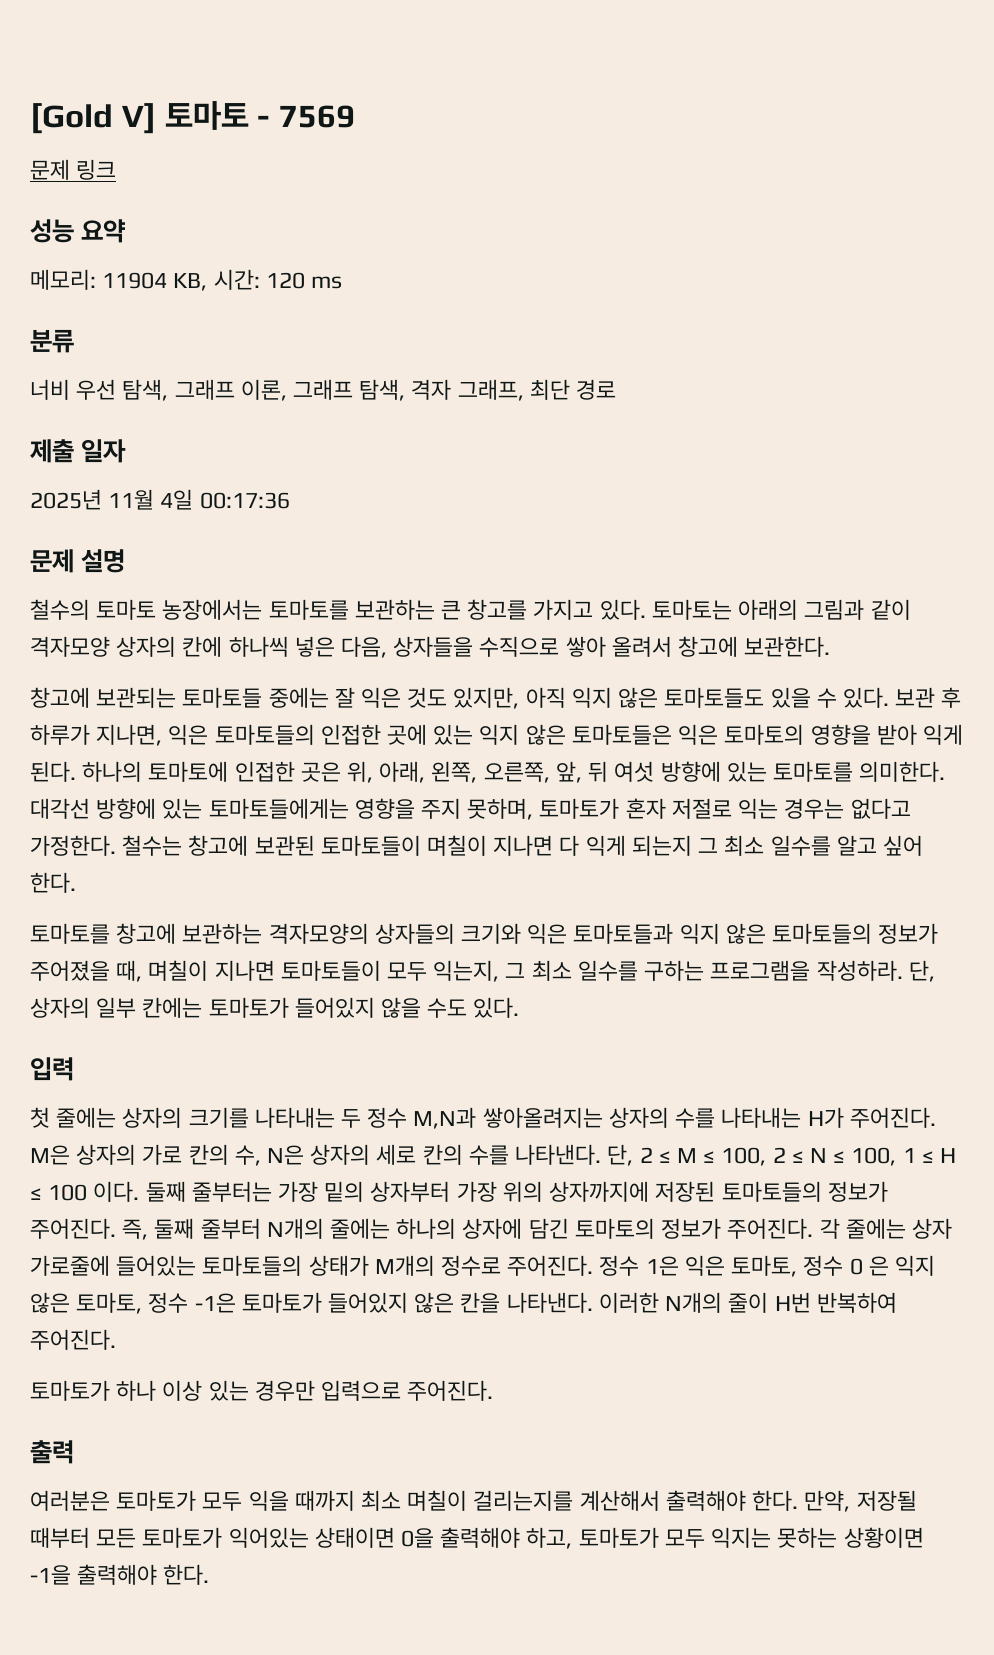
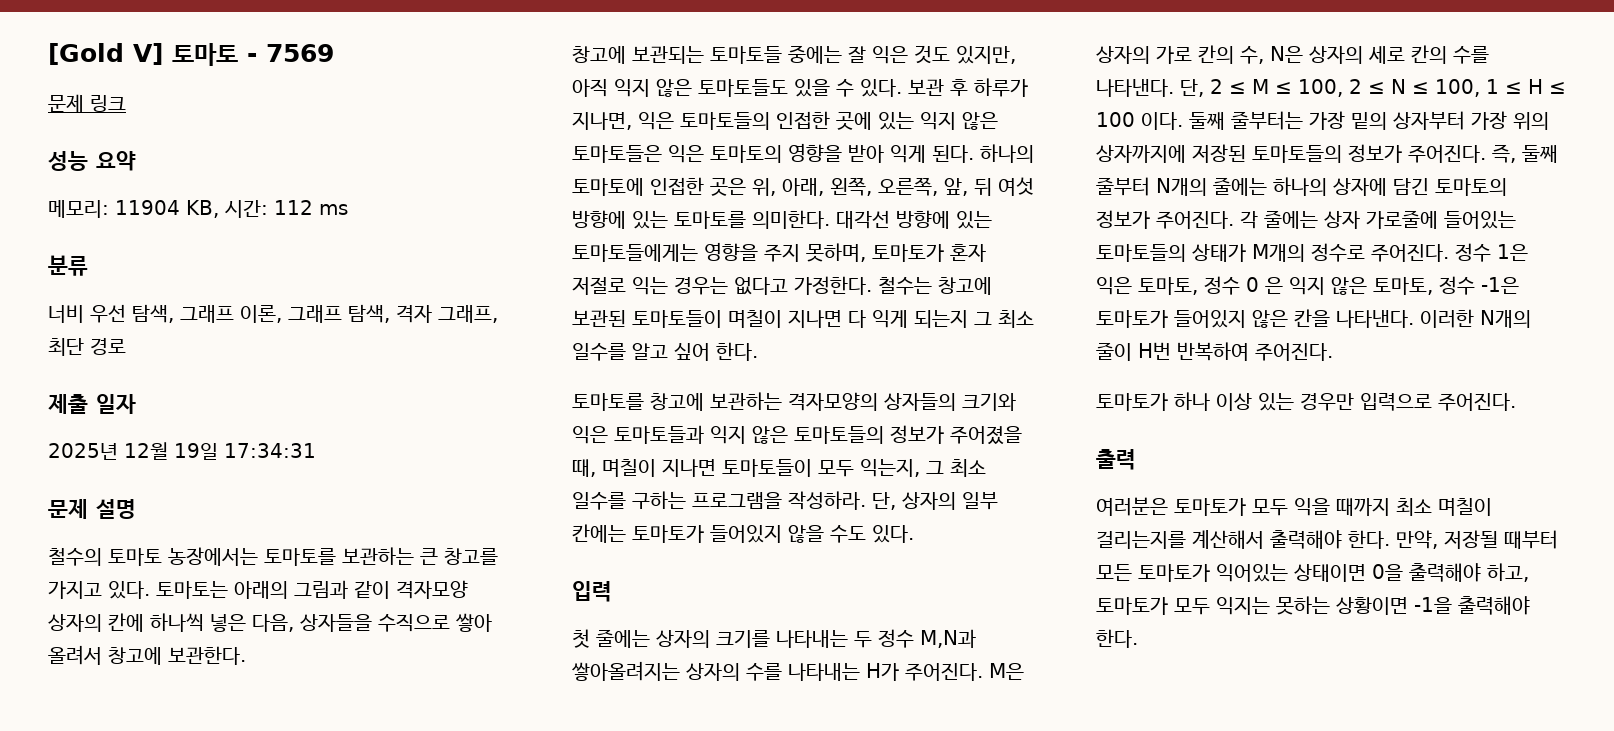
[265,272,305,289] 120 -> [274,200,313,215] 112
[108,489,290,510] 11월 4일 00:17:36 -> [124,442,316,460] 12월 19일 17:34:31

